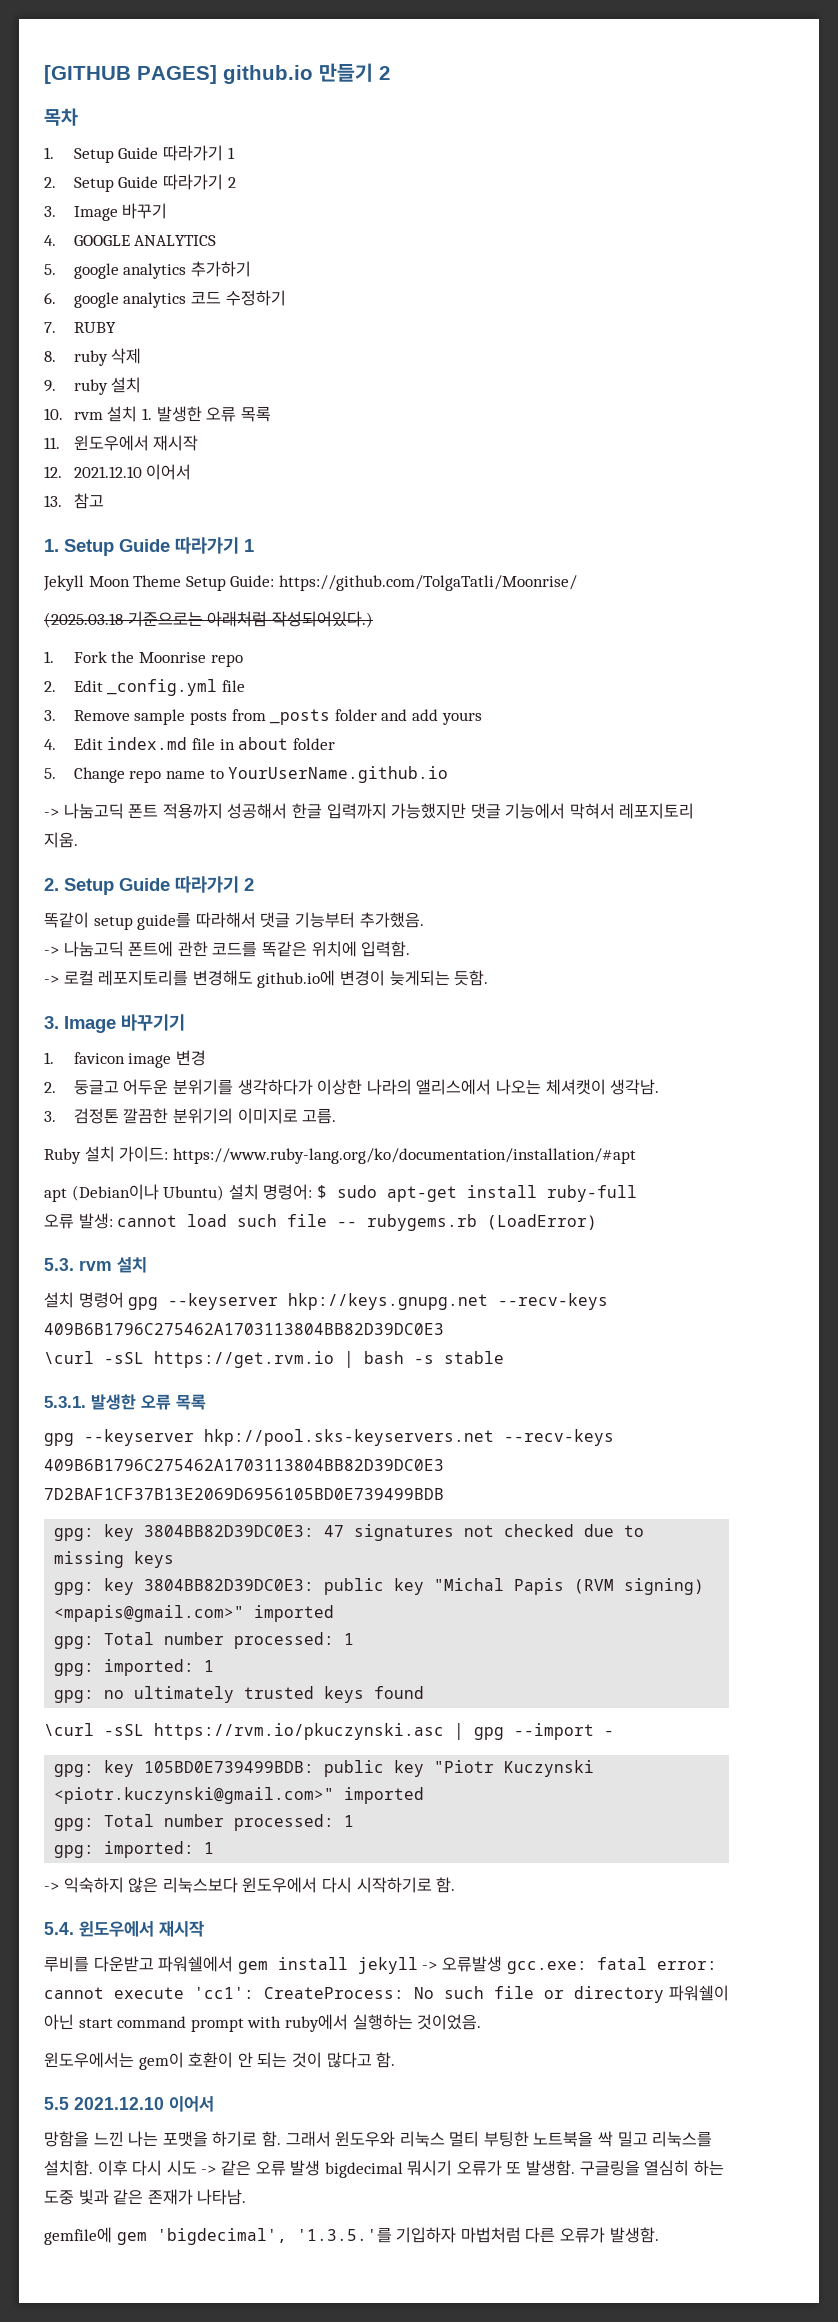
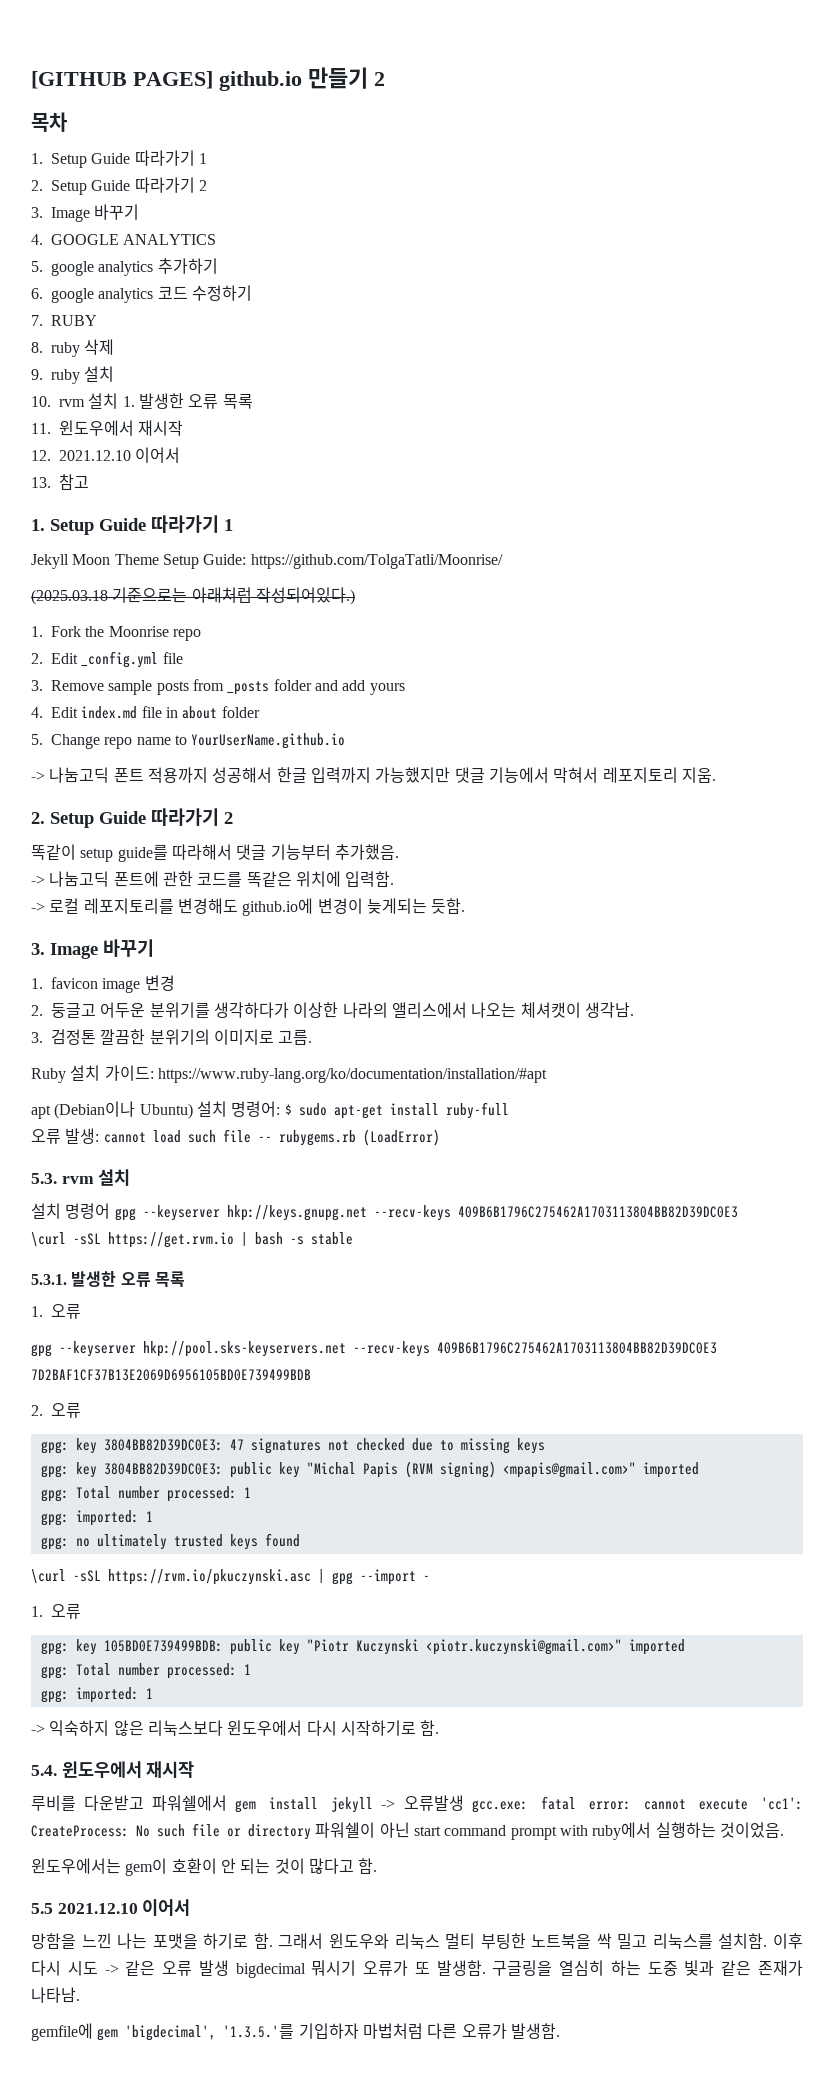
[121,1014,185,1031] 바꾸기기 -> [103,939,154,957] 바꾸기
(206, 1402) none -> [31,1304,81,1319] // 1. 오류
(444, 1494) none -> [31,1403,81,1418] // 2. 오류
(614, 1733) none -> [31,1604,81,1619] // 1. 오류

